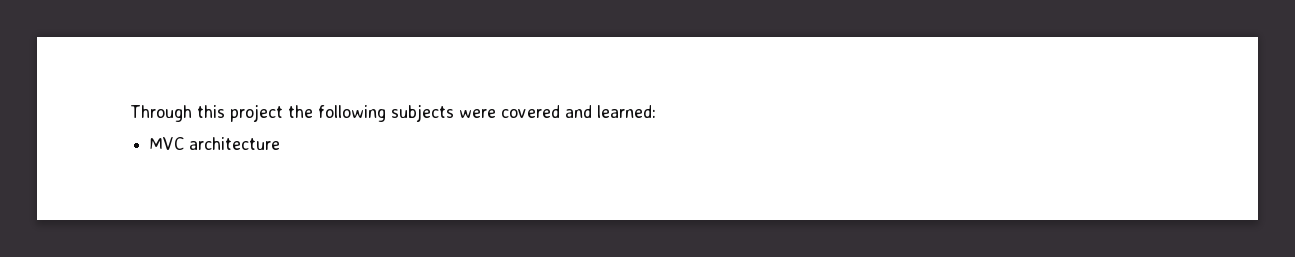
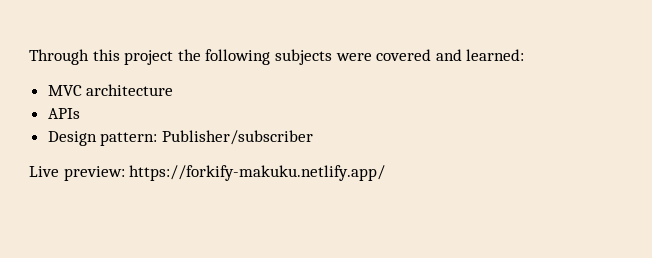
(281, 143) none -> [47,108,80,119] [47,130,313,146] [29,165,386,181] // APIs // Design pattern: Publisher/subscriber // Live preview: https://forkify-makuku.netlify.app/

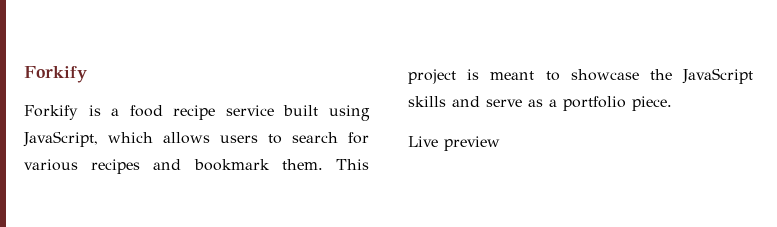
[29,49,525,65] [47,84,174,96] [47,108,80,119] [47,130,313,146] Through this project the following subjects were covered and learned: // MVC architecture // APIs // Design pattern: Publisher/subscriber -> [24,66,87,83] [24,105,370,121] [23,131,369,147] [24,159,369,174] [408,68,753,84] [408,96,672,111] Forkify // Forkify is a food recipe service built using JavaScript, which allows users to search for various recipes and bookmark them. This project is meant to showcase the JavaScript skills and serve as a portfolio piece.
[63,165,386,181] preview: https://forkify-makuku.netlify.app/ -> [444,136,500,151] preview

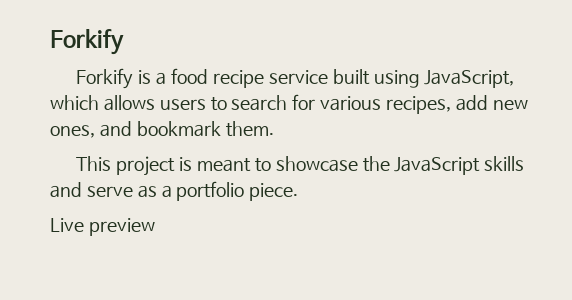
[91,159,141,174] recipes -> [386,95,528,114] [50,125,95,138] recipes, add new ones,
(323, 164) none -> (274, 129) //

